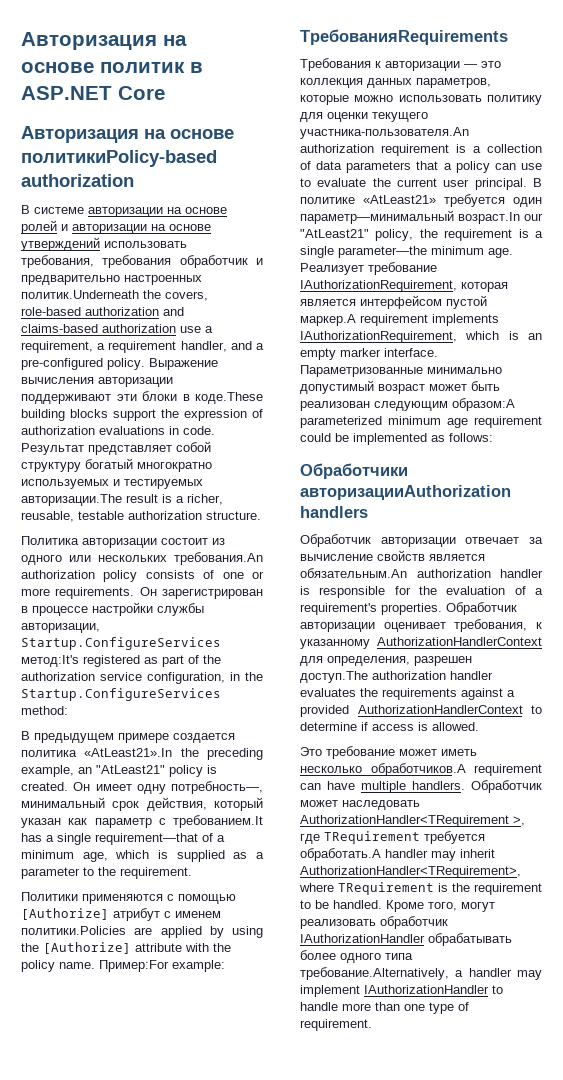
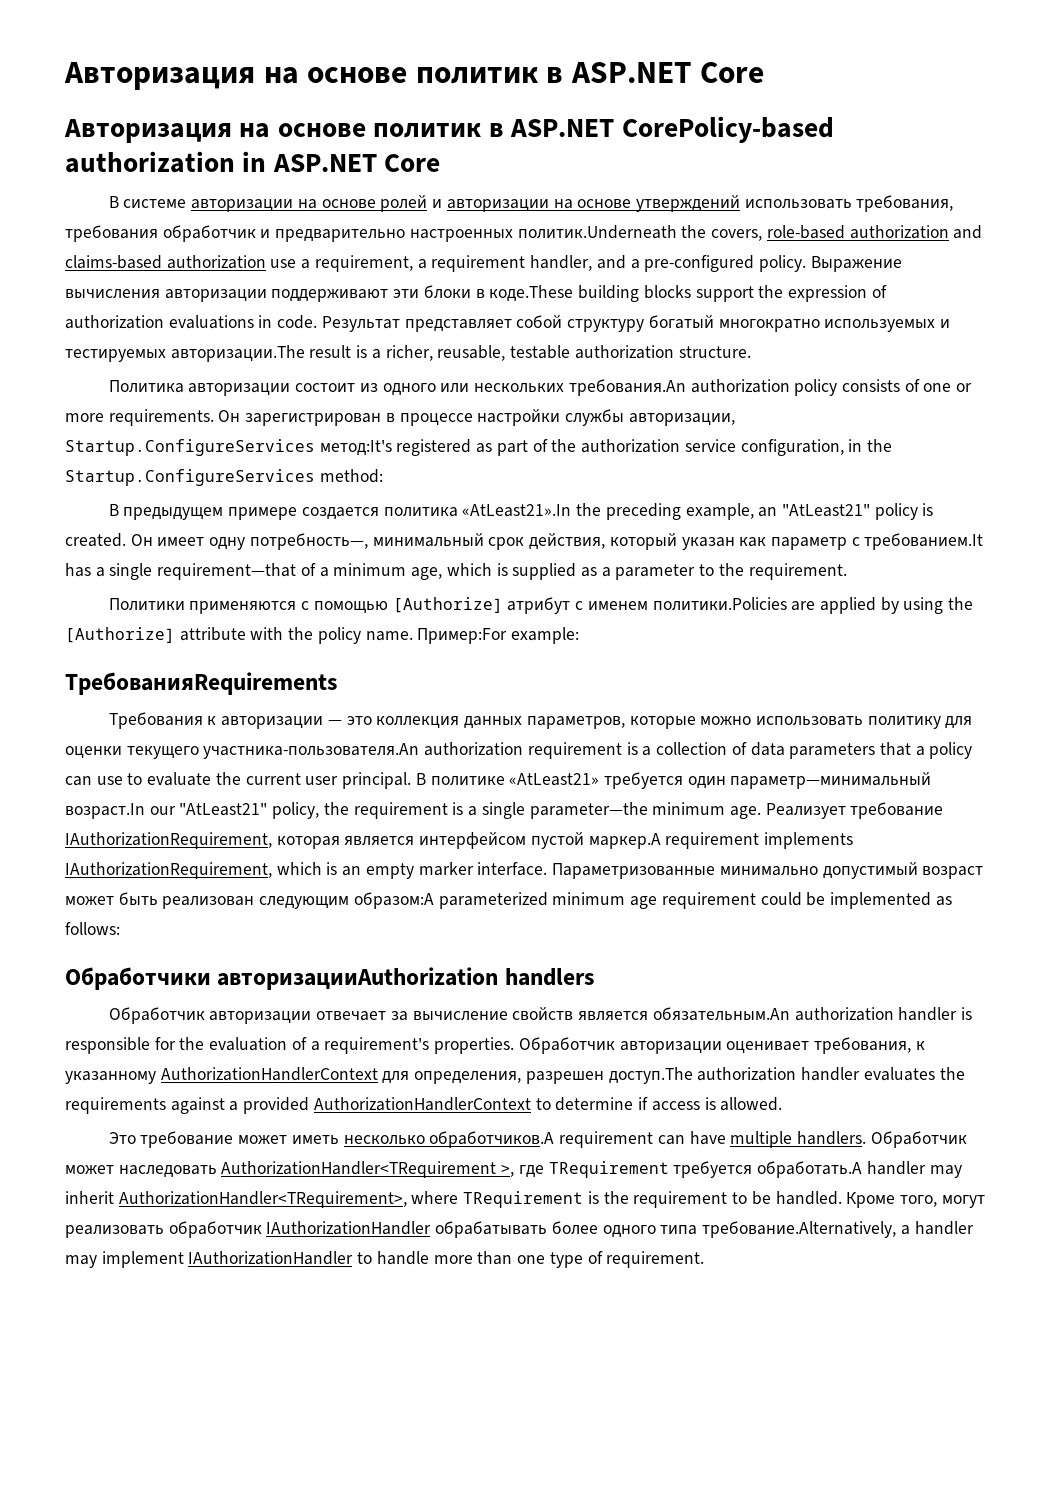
[21,150,217,167] [21,174,134,187] политикиPolicy-based authorization -> [373,116,834,143] [65,151,441,173] политик в ASP.NET CorePolicy-based authorization in ASP.NET Core

